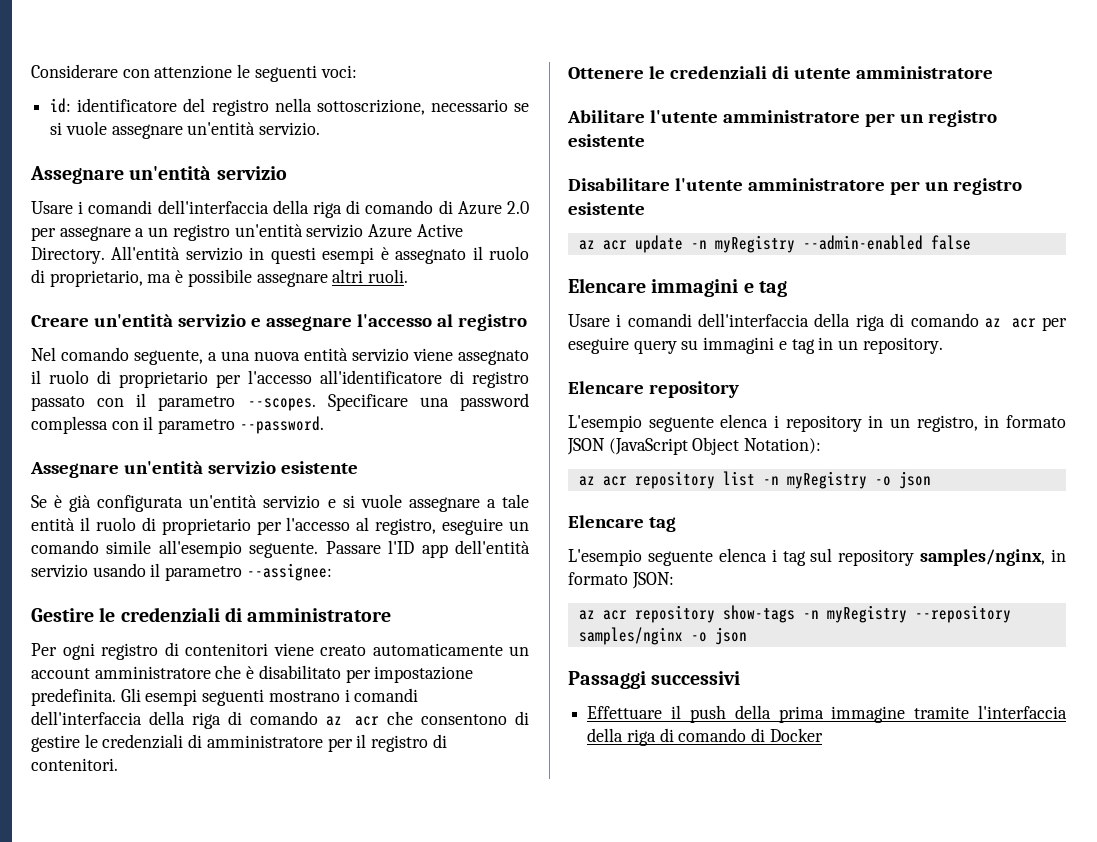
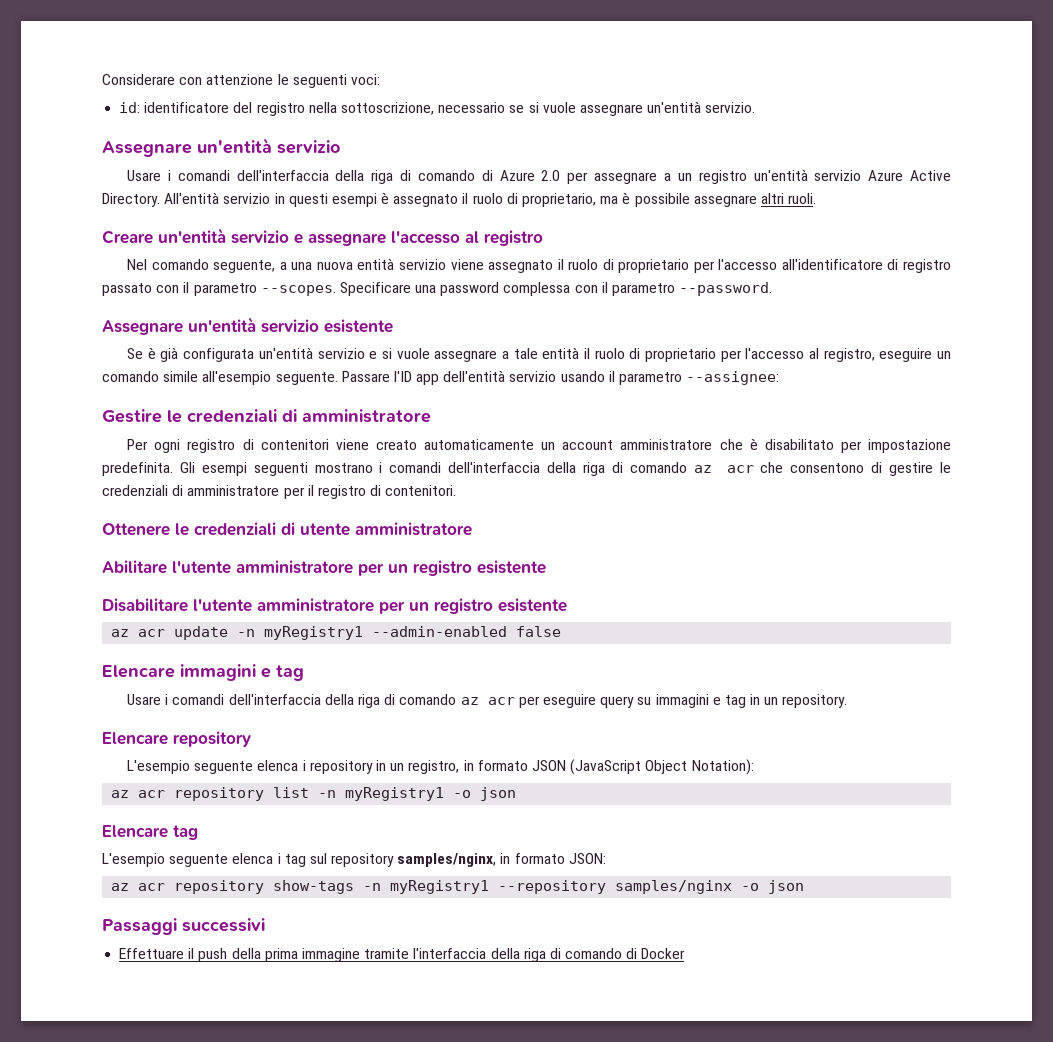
[714,235,795,253] myRegistry -> [264,626,364,640] myRegistry1
[786,471,867,489] myRegistry -> [345,787,445,801] myRegistry1
[826,605,907,623] myRegistry -> [390,880,490,894] myRegistry1

